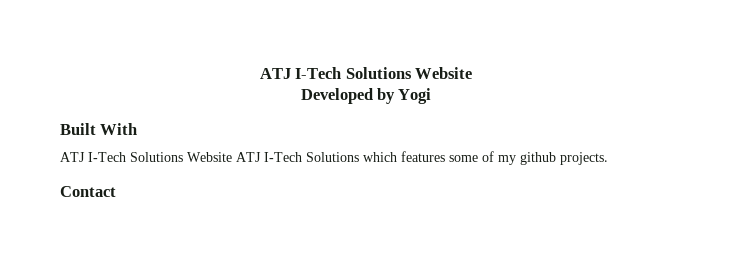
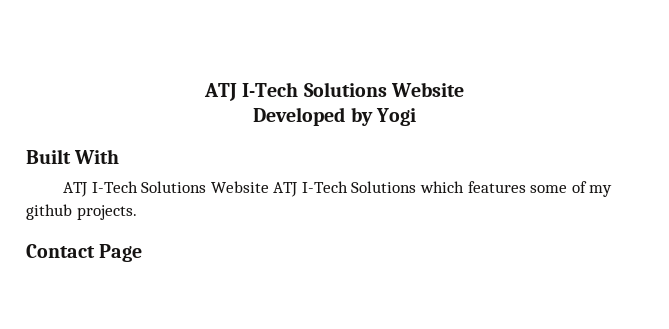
(116, 191) none -> [99,244,143,262] Page

